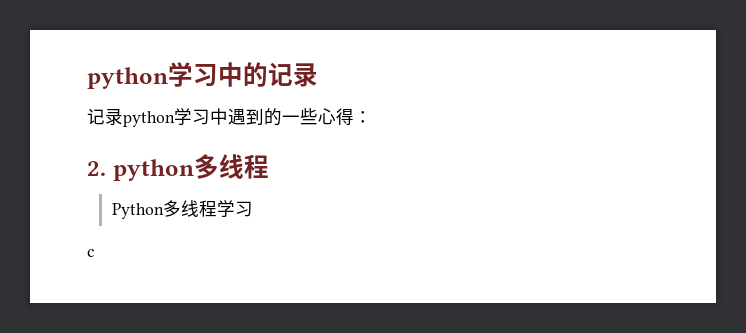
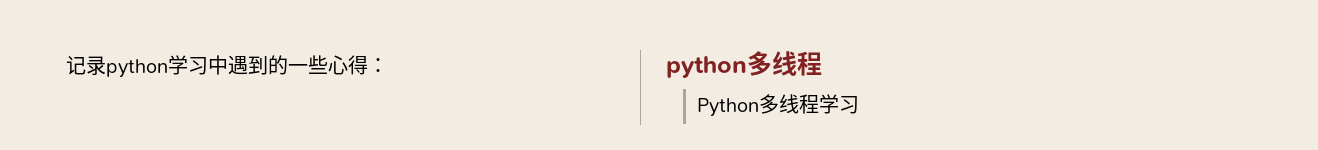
[87,62,318,89] python学习中的记录 // -> (66, 65) none
[87,161,106,176] 2. -> (389, 65) none
[87,249,94,257] // c -> (860, 105) none

